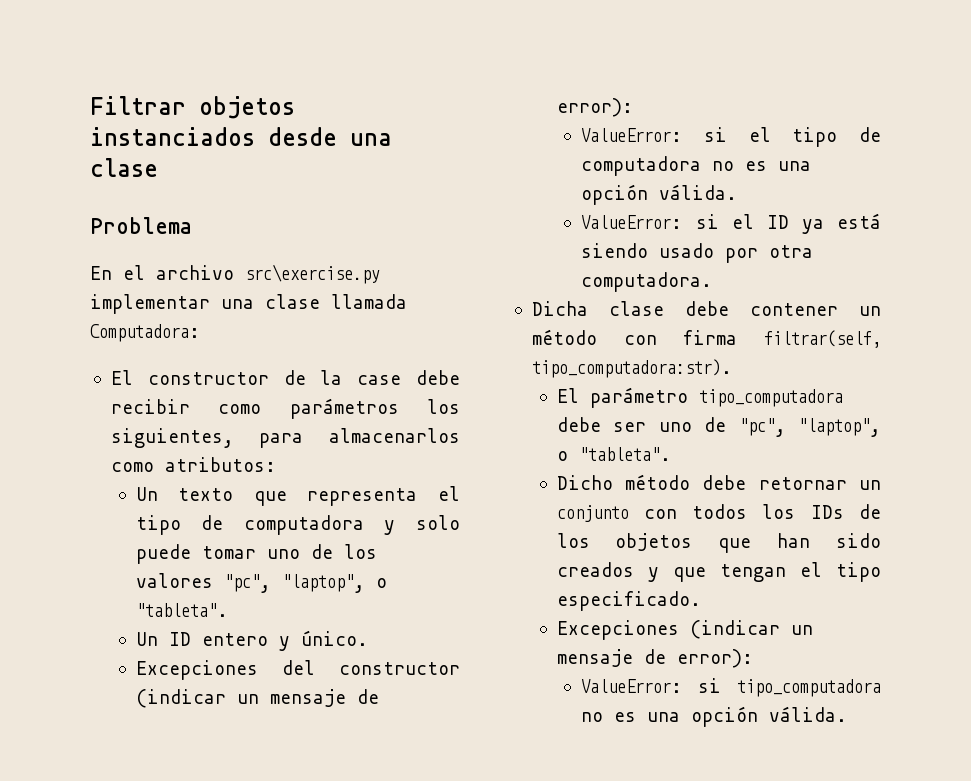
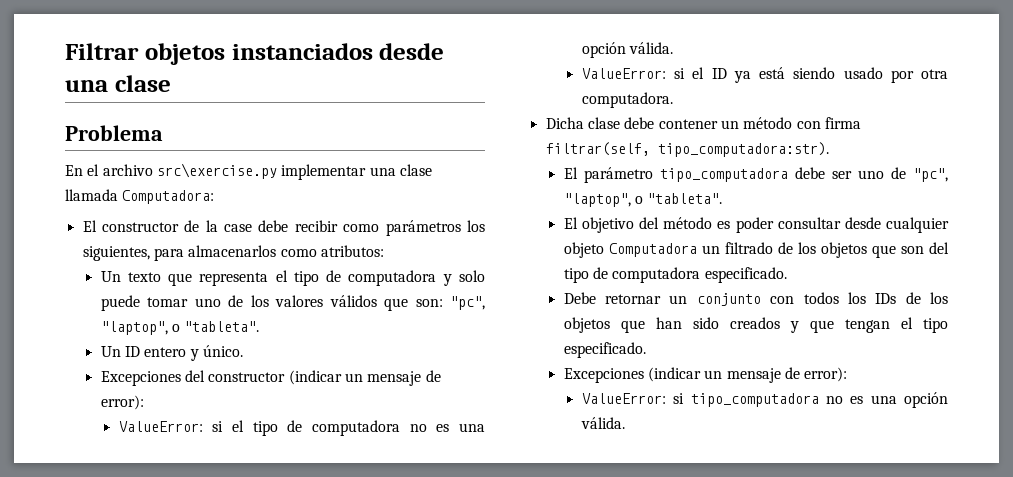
(213, 580) none -> [329,295,443,311] válidos que son:
[556,474,747,490] Dicho método debe -> [563,217,949,233] [563,242,950,258] [563,267,787,283] [563,292,596,304] El objetivo del método es poder consultar desde cualquier objeto Computadora un filtrado de los objetos que son del tipo de computadora especificado. // Debe

